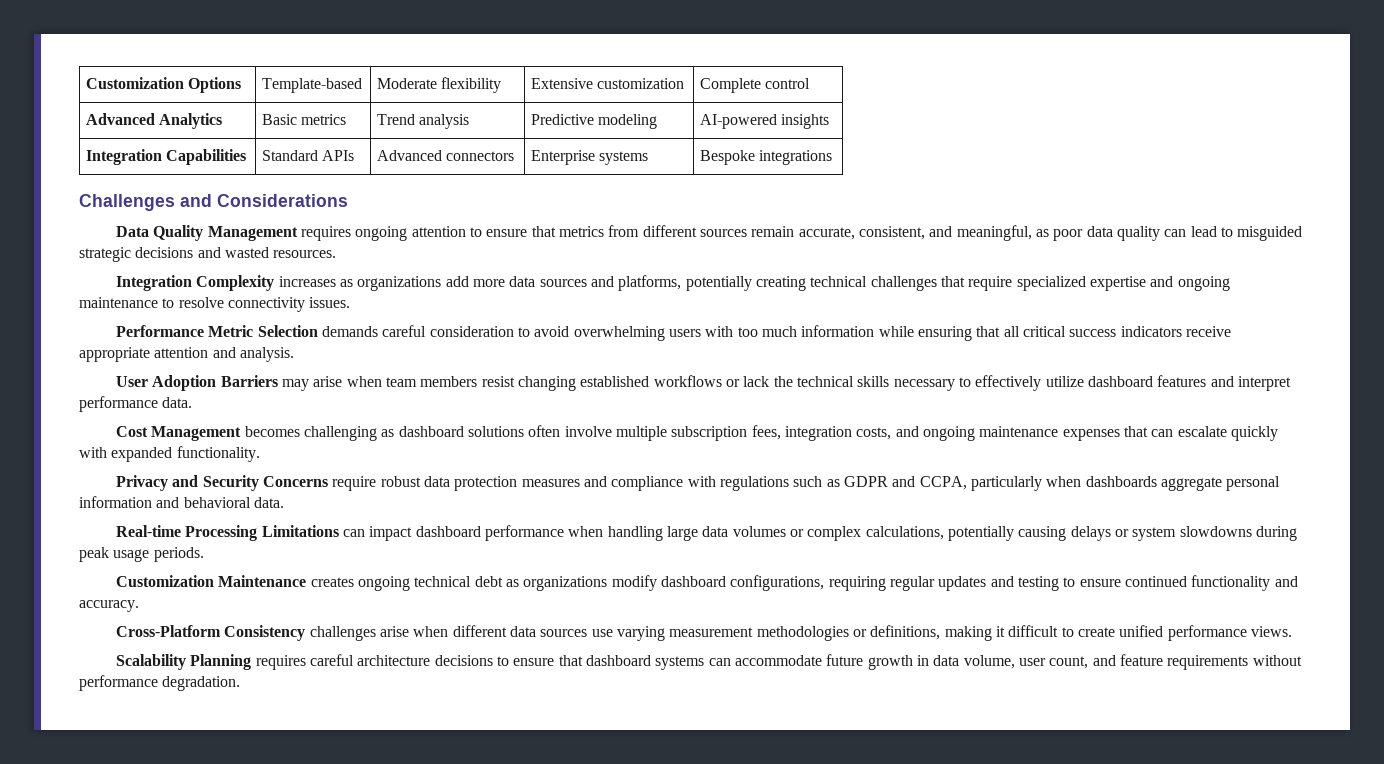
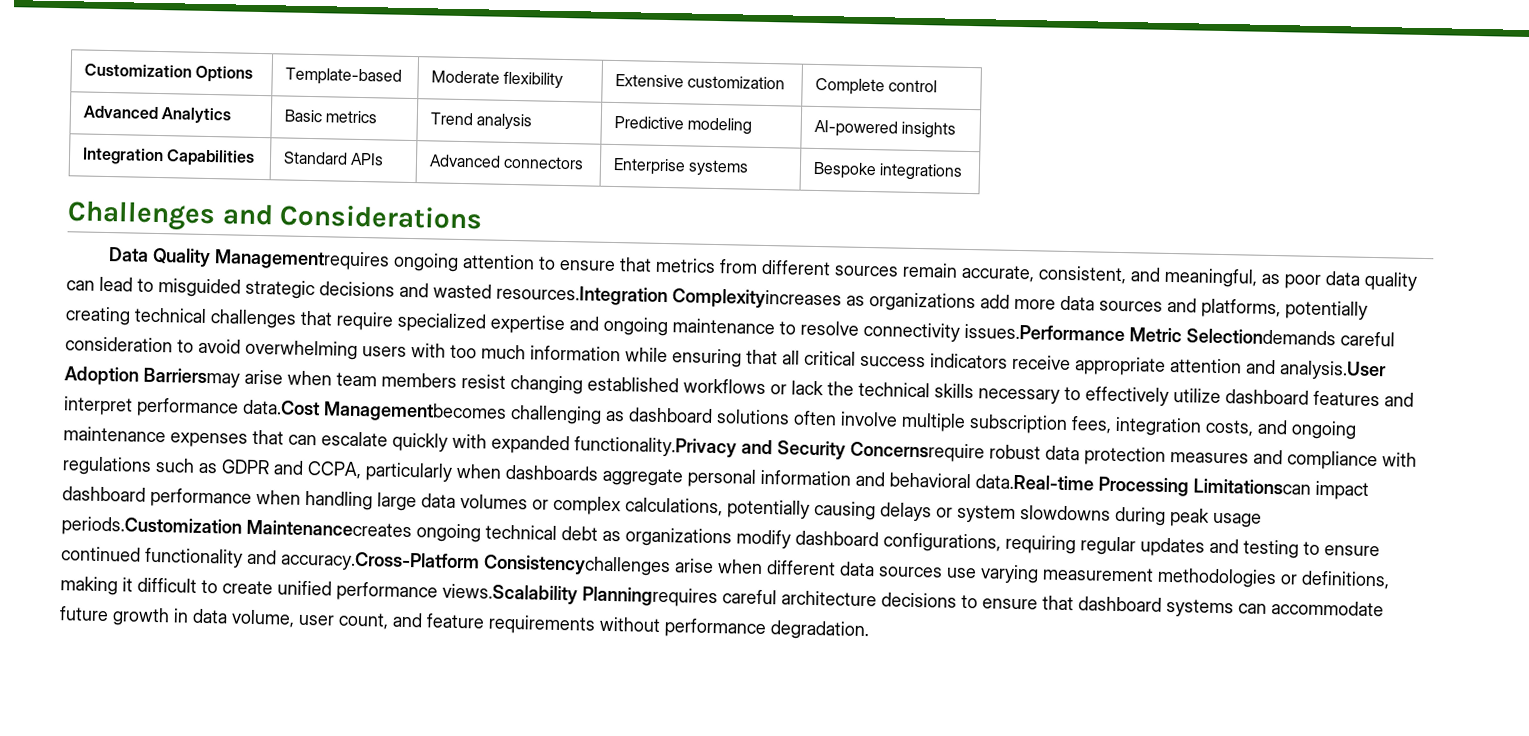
[207,226,352,241] Management requires -> [213,249,390,271] Managementrequires
[273,250,337,258] [116,275,336,291] resources. // Integration Complexity increases -> [496,284,842,310] resources.Integration Complexityincreases
[309,297,351,308] [116,325,379,337] issues. // Performance Metric Selection demands -> [964,323,1336,346] issues.Performance Metric Selectiondemands
[239,347,294,362] [116,375,310,391] analysis. // User Adoption Barriers may -> [1279,360,1387,381] [64,366,240,388] analysis.User Adoption Barriersmay
[162,397,193,408] [116,426,300,441] data. // Cost Management becomes -> [242,399,507,423] data.Cost Managementbecomes
[176,446,260,462] [116,475,377,491] functionality. // Privacy and Security Concerns require -> [574,436,985,463] functionality.Privacy and Security Concernsrequire
[253,497,284,508] [116,525,366,541] data. // Real-time Processing Limitations can -> [975,474,1311,497] data.Real-time Processing Limitationscan
[153,547,204,562] [116,575,354,587] periods. // Customization Maintenance creates -> [61,516,412,538] periods.Customization Maintenancecreates
[79,600,139,612] [116,625,376,641] accuracy. // Cross-Platform Consistency challenges -> [280,550,671,577] accuracy.Cross-Platform Consistencychallenges
[1250,626,1292,637] [116,654,306,670] views. // Scalability Planning requires -> [442,583,718,608] views.Scalability Planningrequires

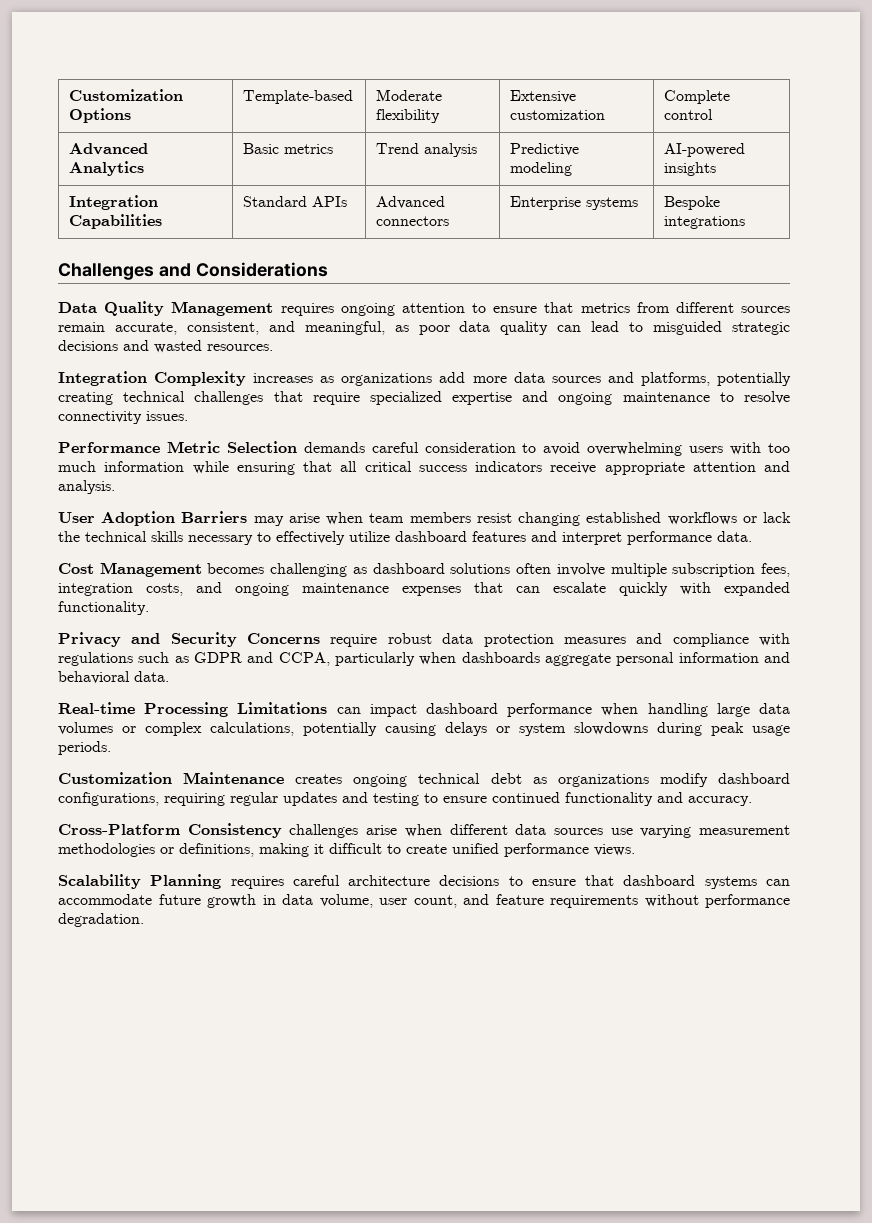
[213,249,390,271] Managementrequires -> [171,301,334,316] Management requires
[496,284,842,310] resources.Integration Complexityincreases -> [207,344,273,351] [58,371,314,386] resources. // Integration Complexity increases
[964,323,1336,346] issues.Performance Metric Selectiondemands -> [146,411,188,421] [58,441,365,453] issues. // Performance Metric Selection demands
[1279,360,1387,381] [64,366,240,388] analysis.User Adoption Barriersmay -> [58,480,115,494] [58,511,284,526] analysis. // User Adoption Barriers may
[242,399,507,423] data.Cost Managementbecomes -> [717,531,752,542] [58,562,265,577] data. // Cost Management becomes
[574,436,985,463] functionality.Privacy and Security Concernsrequire -> [58,601,149,615] [58,632,378,647] functionality. // Privacy and Security Concerns require
[975,474,1311,497] data.Real-time Processing Limitationscan -> [134,671,169,682] [58,702,361,717] data. // Real-time Processing Limitations can
[61,516,412,538] periods.Customization Maintenancecreates -> [58,741,111,755] [58,772,343,784] periods. // Customization Maintenance creates
[280,550,671,577] accuracy.Cross-Platform Consistencychallenges -> [688,796,752,806] [58,823,359,838] accuracy. // Cross-Platform Consistency challenges
[442,583,718,608] views.Scalability Planningrequires -> [594,844,635,856] [58,874,284,889] views. // Scalability Planning requires

